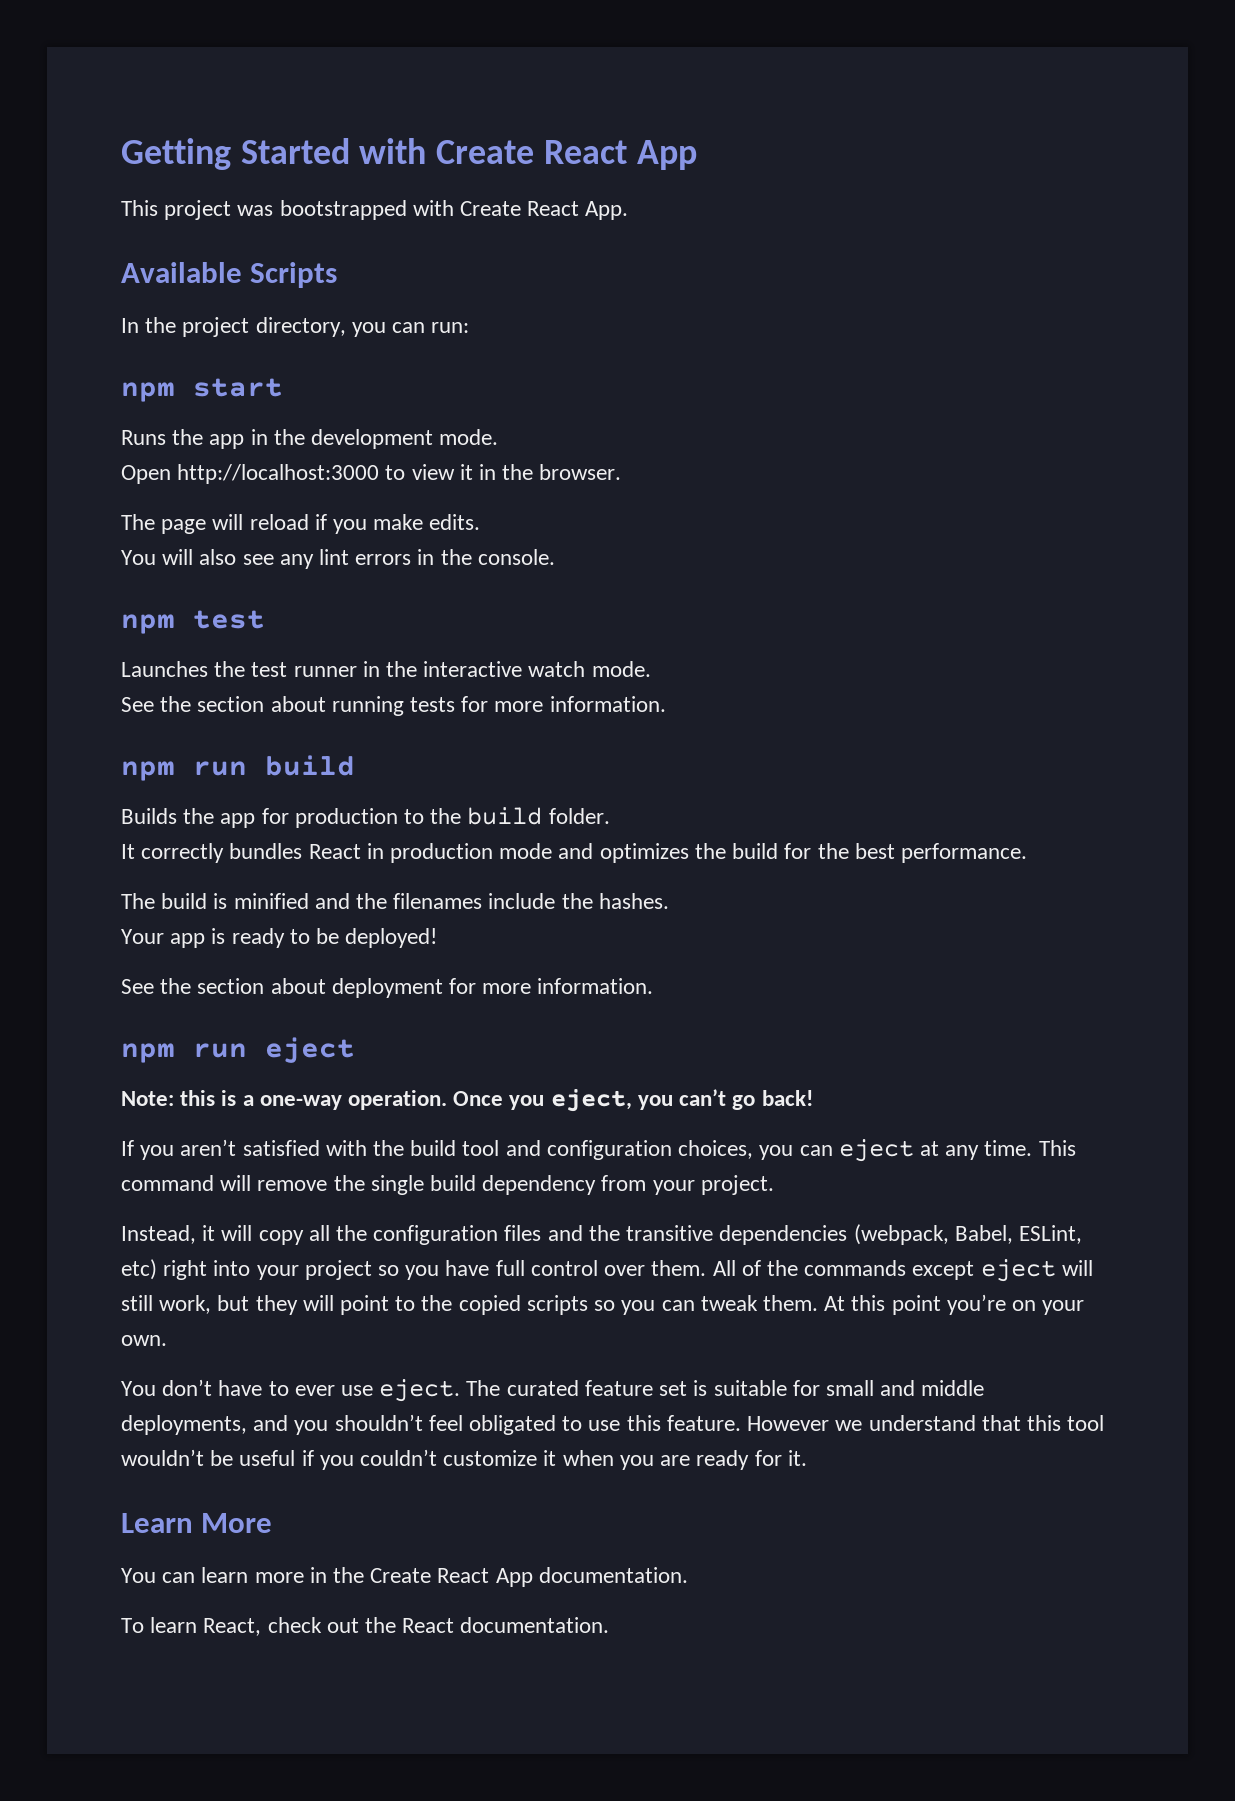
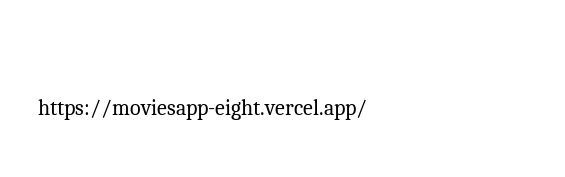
[121,138,697,170] [121,200,629,220] [121,262,338,288] [121,317,470,337] [121,378,283,402] [121,429,499,449] [121,464,622,484] [121,514,481,534] [121,549,555,569] [121,610,265,634] [121,661,651,677] [121,696,666,716] [121,755,355,781] [121,807,610,828] [121,843,1027,863] [121,893,669,909] [121,928,438,948] [121,978,654,998] [121,1037,355,1063] [121,1089,813,1112] [121,1139,1076,1162] [121,1175,774,1195] [121,1224,1082,1245] [121,1259,1093,1282] [121,1294,1085,1315] [121,1335,167,1346] [121,1379,985,1402] [121,1414,1105,1435] [121,1449,807,1470] [121,1513,273,1533] [121,1567,688,1587] [121,1617,610,1636] Getting Started with Create React App // This project was bootstrapped with Create React App. // Available Scripts // In the project directory, you can run: // npm start // Runs the app in the development mode. // Open http://localhost:3000 to view it in the browser. // The page will reload if you make edits. // You will also see any lint errors in the console. // npm test // Launches the test runner in the interactive watch mode. // See the section about running tests for more information. // npm run build // Builds the app for production to the build folder. // It correctly bundles React in production mode and optimizes the build for the best performance. // The build is minified and the filenames include the hashes. // Your app is ready to be deployed! // See the section about deployment for more information. // npm run eject // Note: this is a one-way operation. Once you eject, you can’t go back! // If you aren’t satisfied with the build tool and configuration choices, you can eject at any time. This command will remove the single build dependency from your project. // Instead, it will copy all the configuration files and the transitive dependencies (webpack, Babel, ESLint, etc) right into your project so you have full control over them. All of the commands except eject will still work, but they will point to the copied scripts so you can tweak them. At this point you’re on your own. // You don’t have to ever use eject. The curated feature set is suitable for small and middle deployments, and you shouldn’t feel obligated to use this feature. However we understand that this tool wouldn’t be useful if you couldn’t customize it when you are ready for it. // Learn More // You can learn more in the Create React App documentation. // To learn React, check out the React documentation. -> [38,99,367,120] https://moviesapp-eight.vercel.app/

